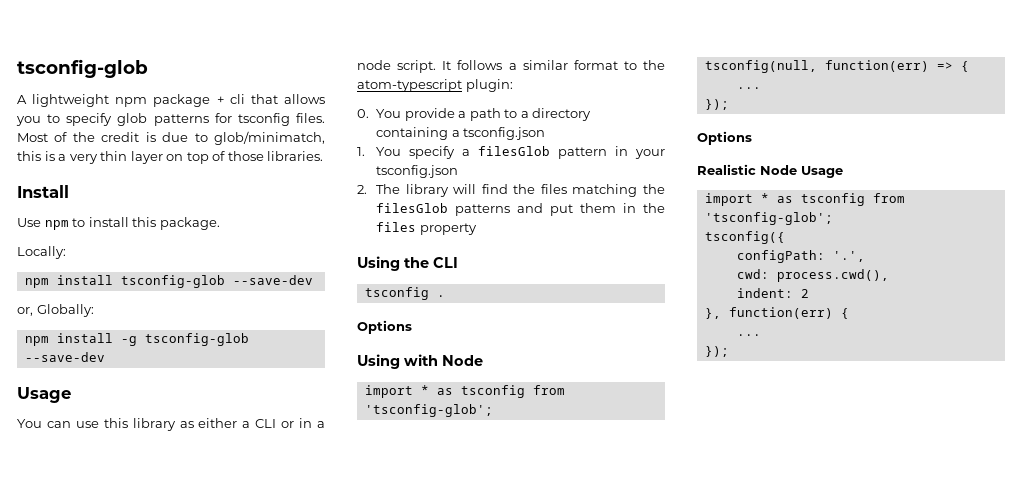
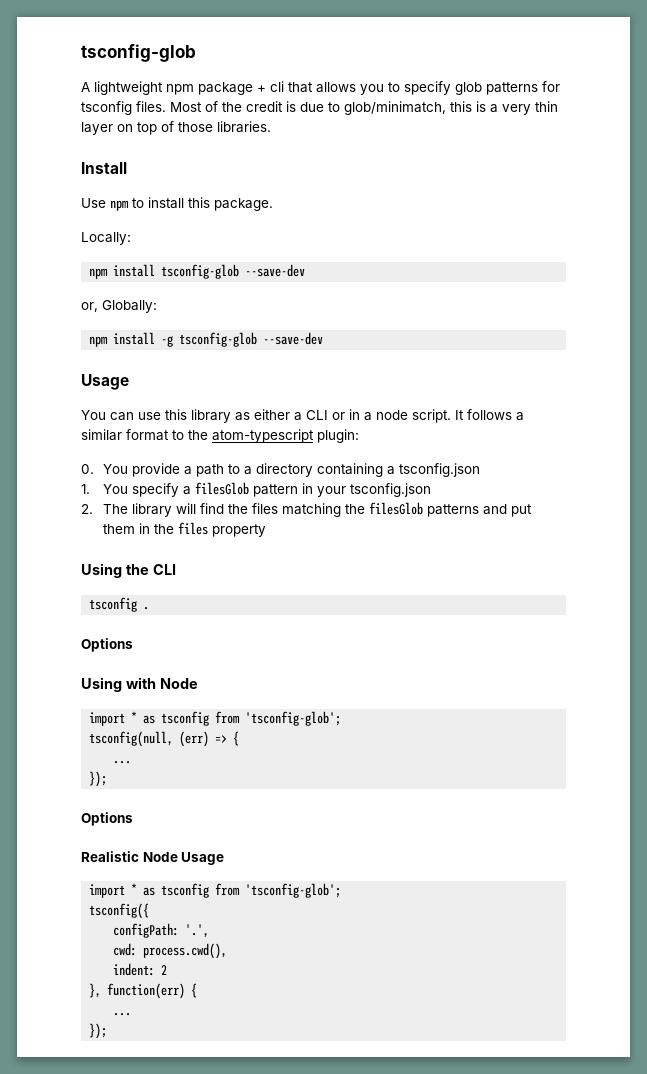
[824,60,929,72] function(err) -> [179,731,210,747] (err)

